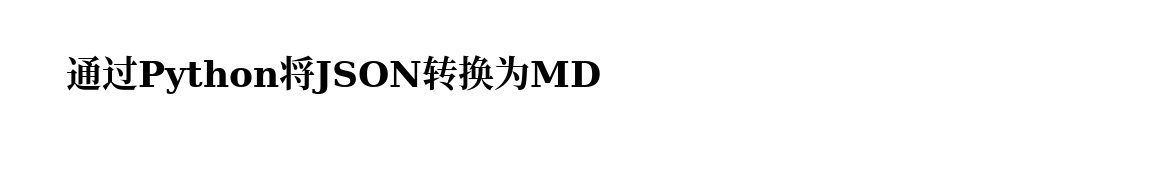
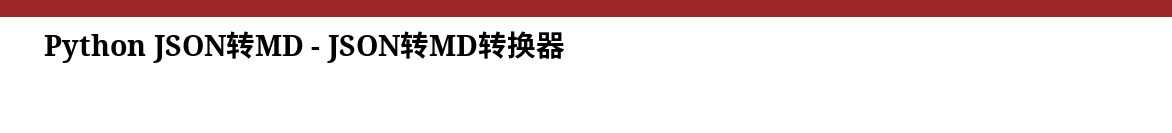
[66,55,601,94] 通过Python将JSON转换为MD -> [44,31,566,63] Python JSON转MD - JSON转MD转换器

